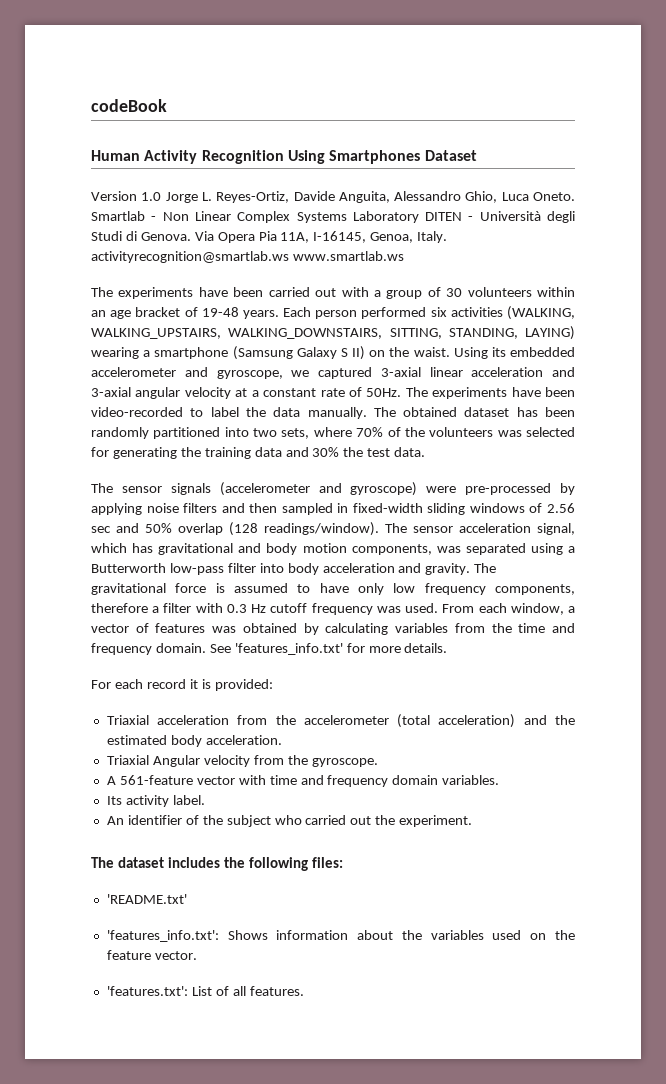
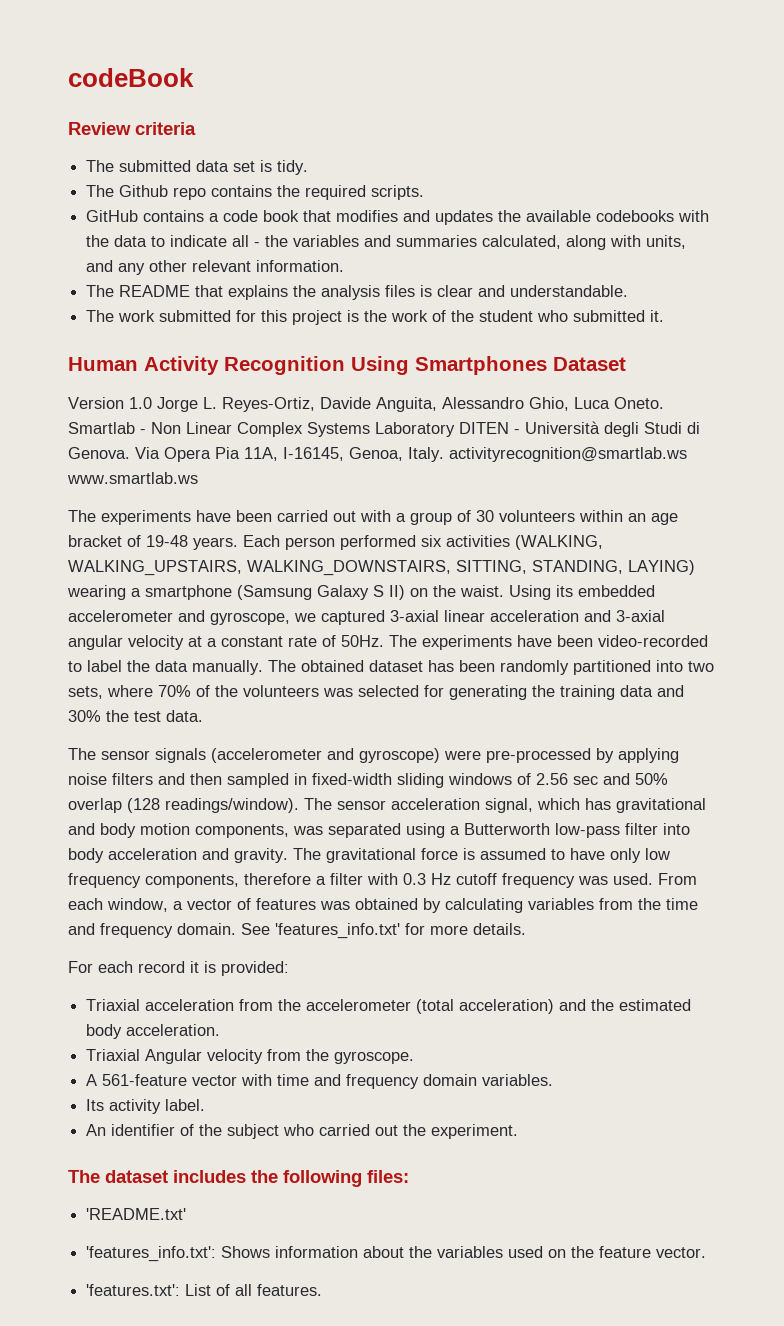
(167, 105) none -> [68,122,196,135] [86,160,309,175] [86,185,425,200] [86,210,710,225] [86,235,687,250] [86,260,345,275] [86,285,629,300] [86,310,665,325] // Review criteria // The submitted data set is tidy. // The Github repo contains the required scripts. // GitHub contains a code book that modifies and updates the available codebooks with the data to indicate all - the variables and summaries calculated, along with units, and any other relevant information. // The README that explains the analysis files is clear and understandable. // The work submitted for this project is the work of the student who submitted it.

